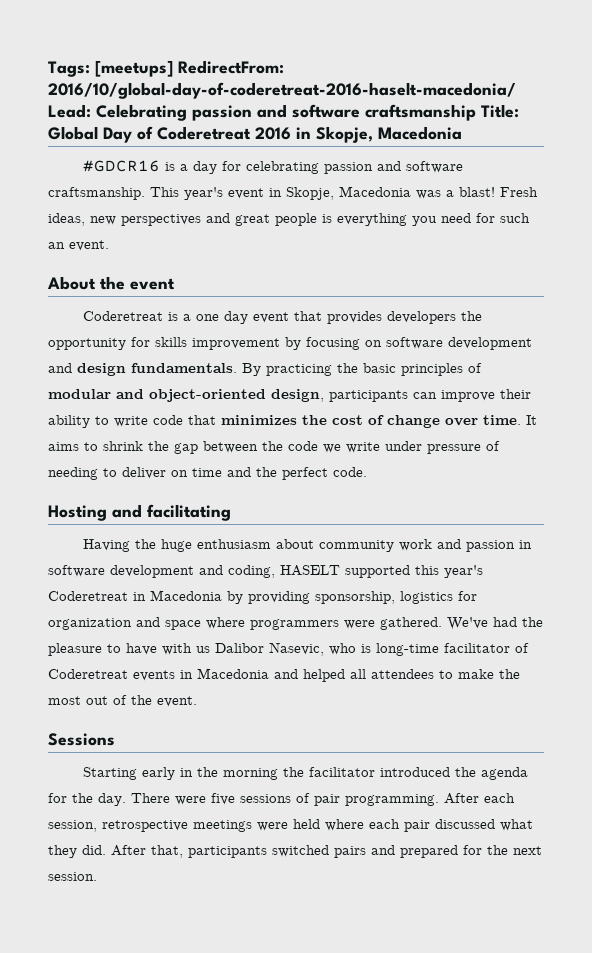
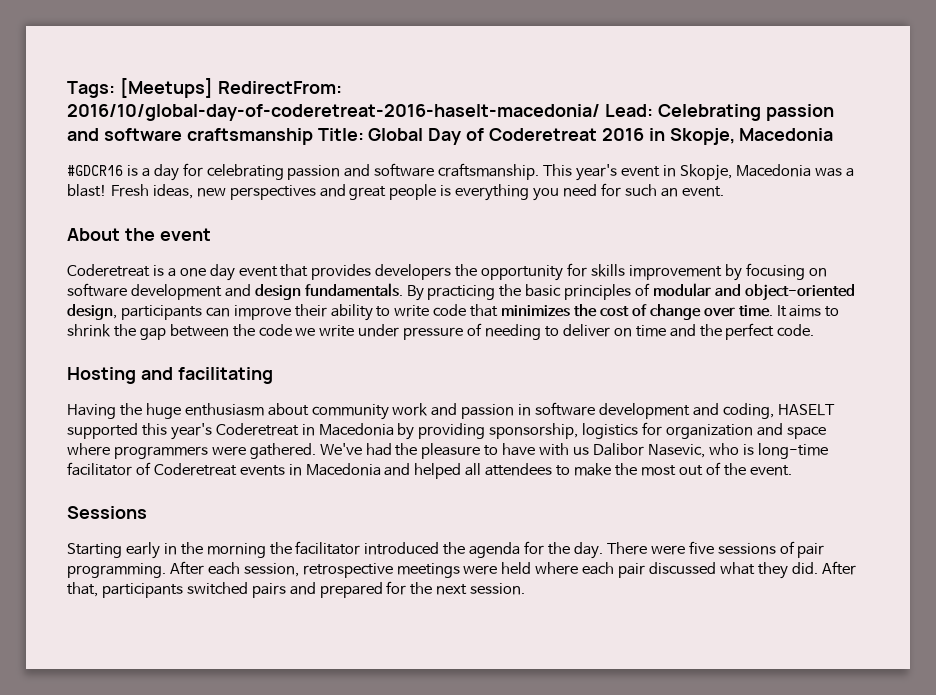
[95,60,173,77] [meetups] -> [119,78,213,98] [Meetups]

